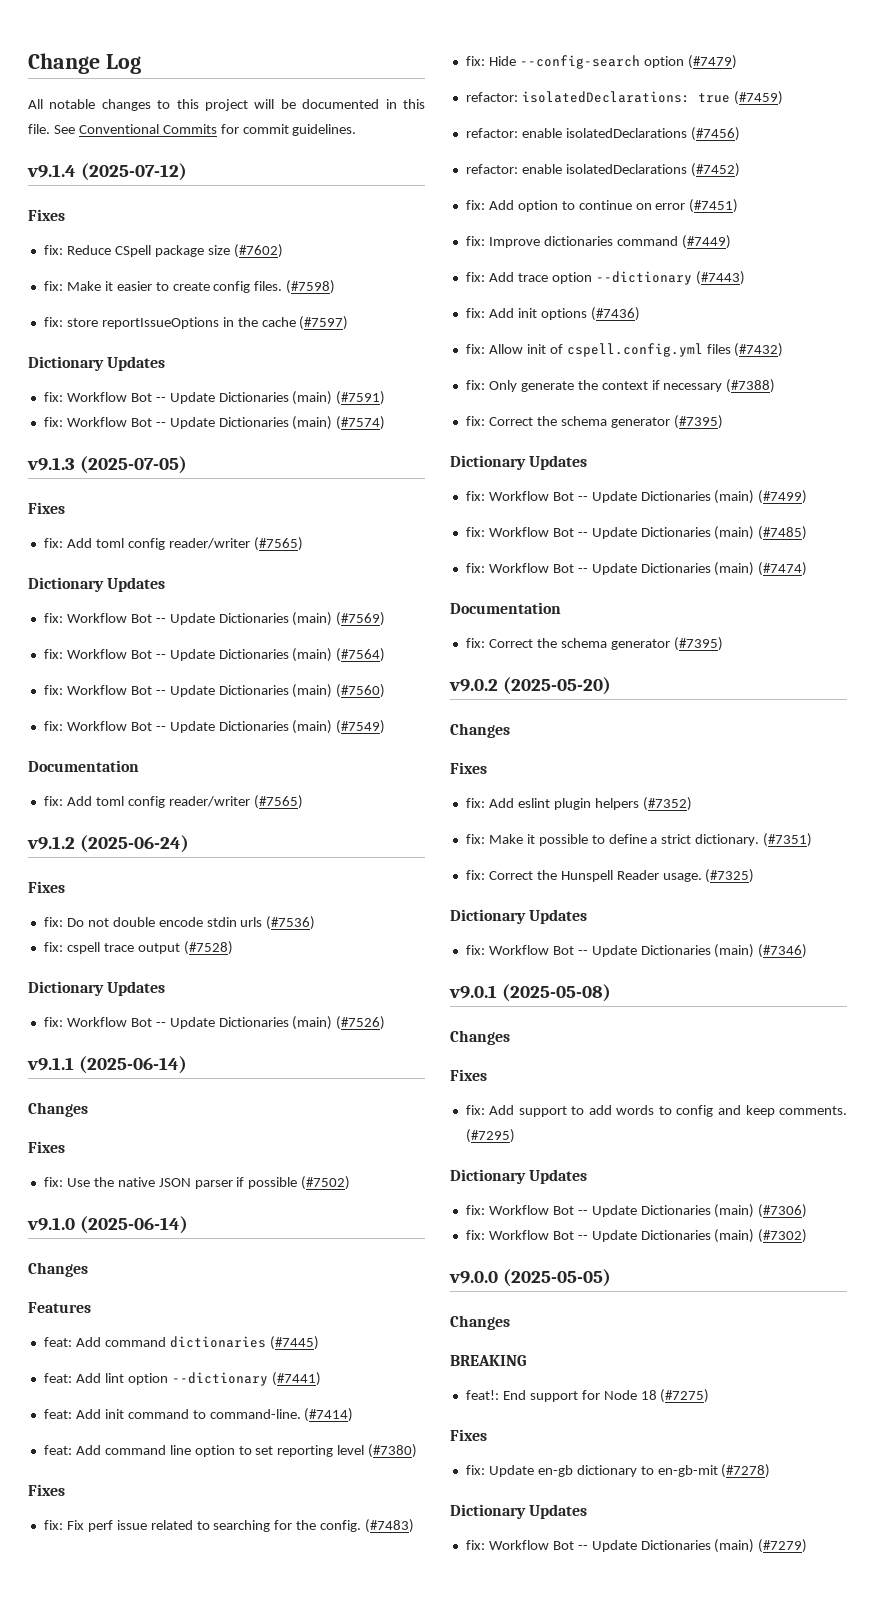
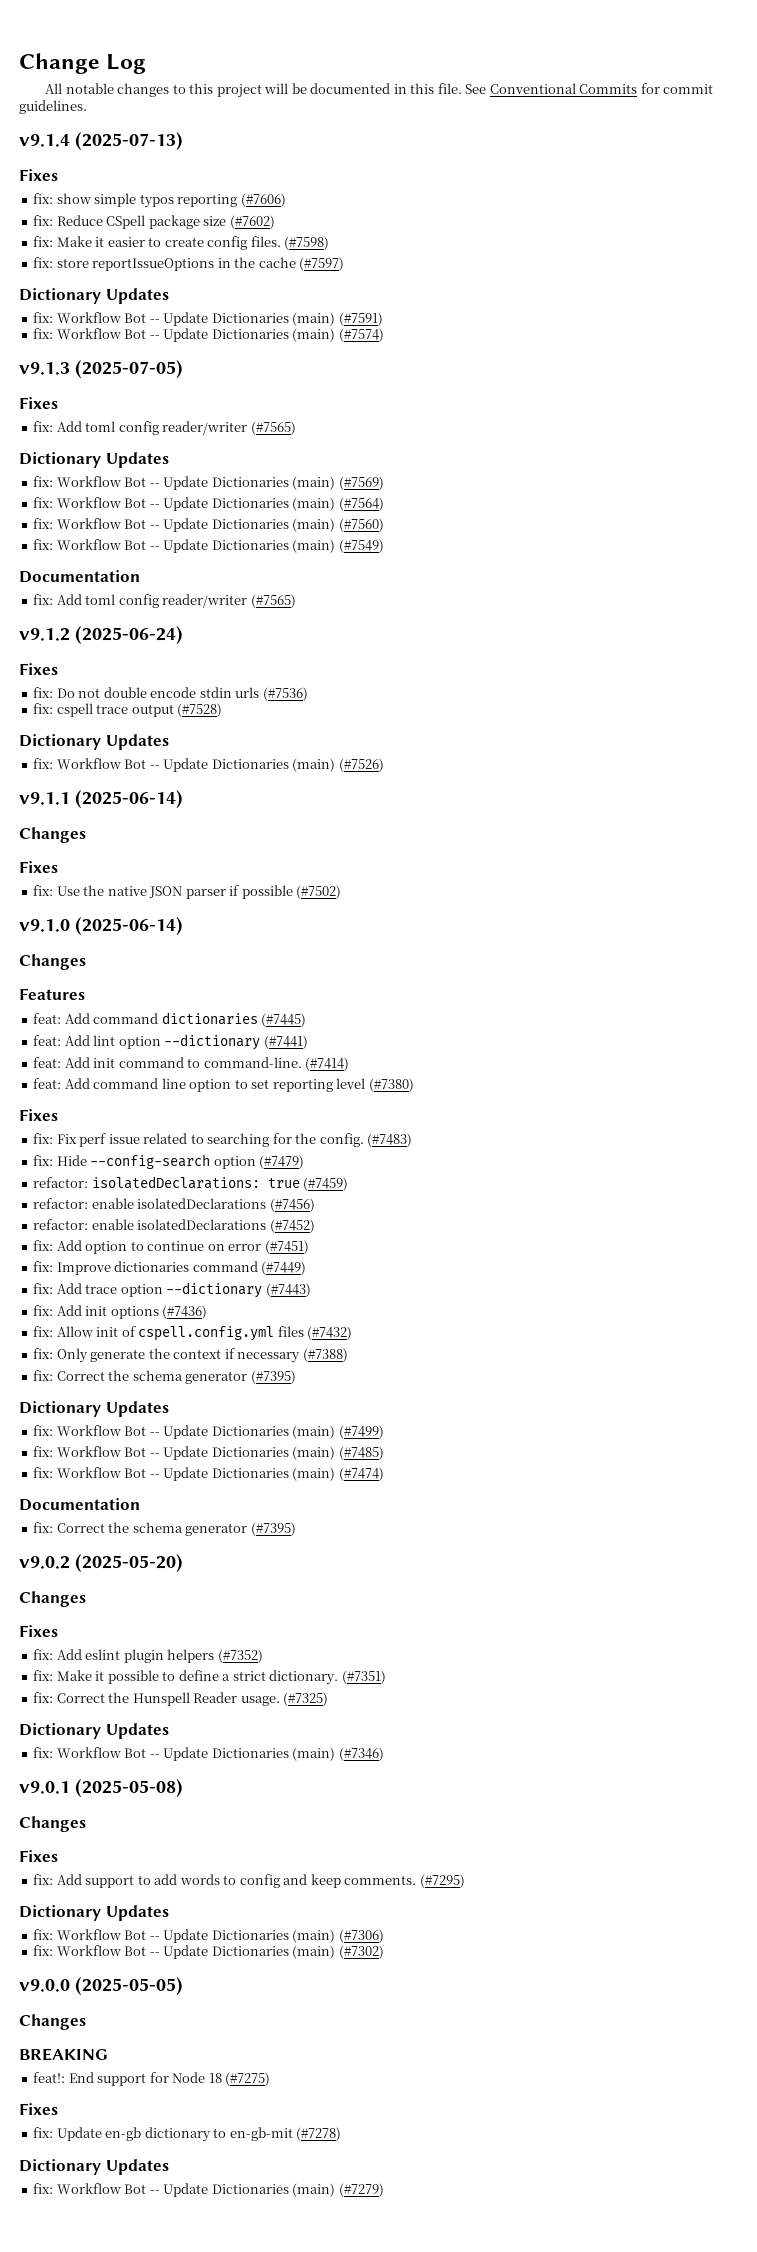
[80,163,187,181] [28,209,65,221] (2025-07-12) // Fixes -> [75,132,184,150] [19,169,58,181] [33,193,286,208] (2025-07-13) // Fixes // fix: show simple typos reporting (#7606)

